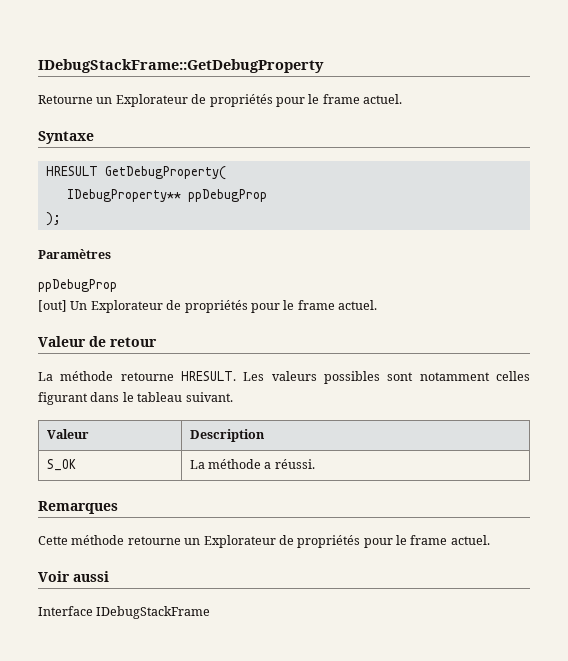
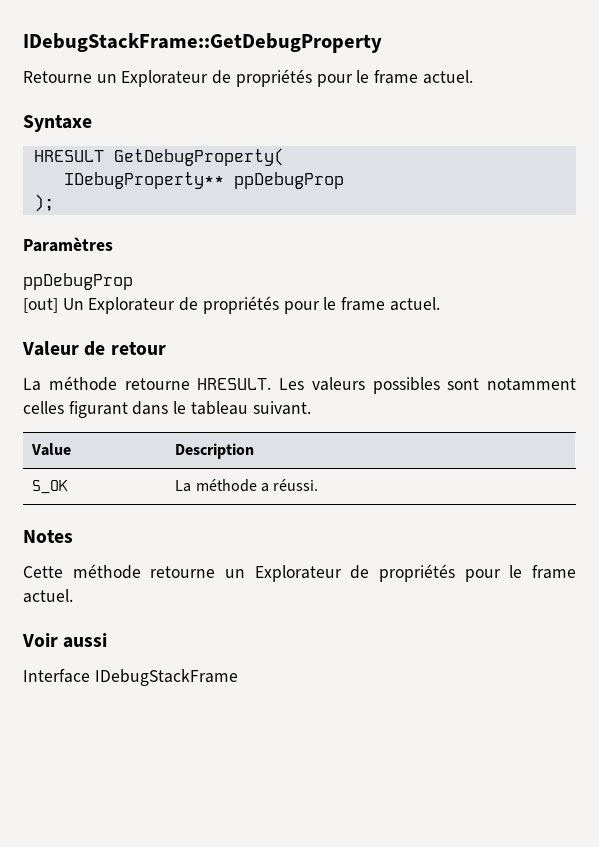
[46,429,89,439] Valeur -> [31,443,72,456] Value
[38,501,118,514] Remarques -> [23,530,73,543] Notes

